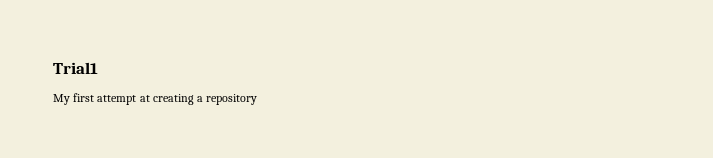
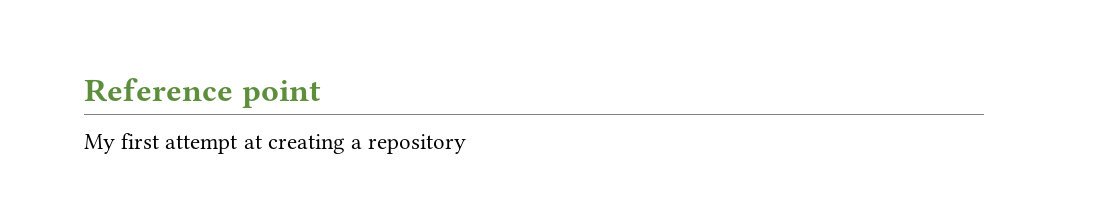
[53,62,98,74] Trial1 -> [84,78,321,108] Reference point

